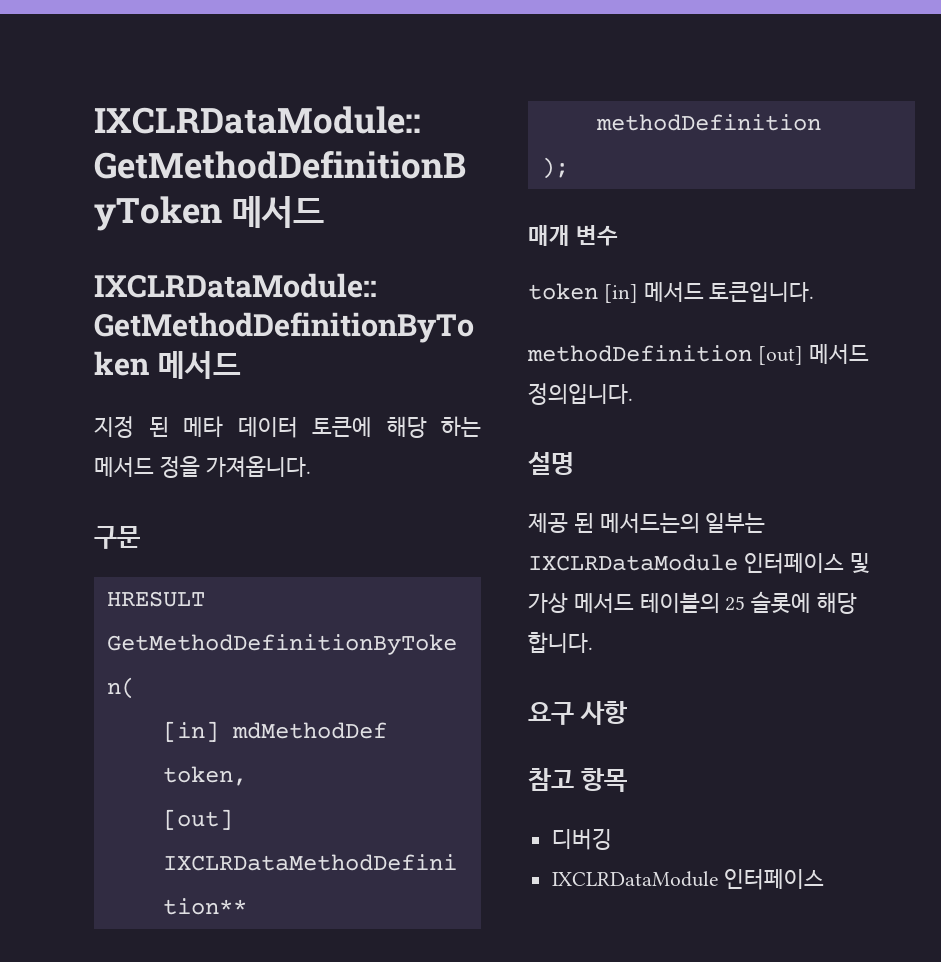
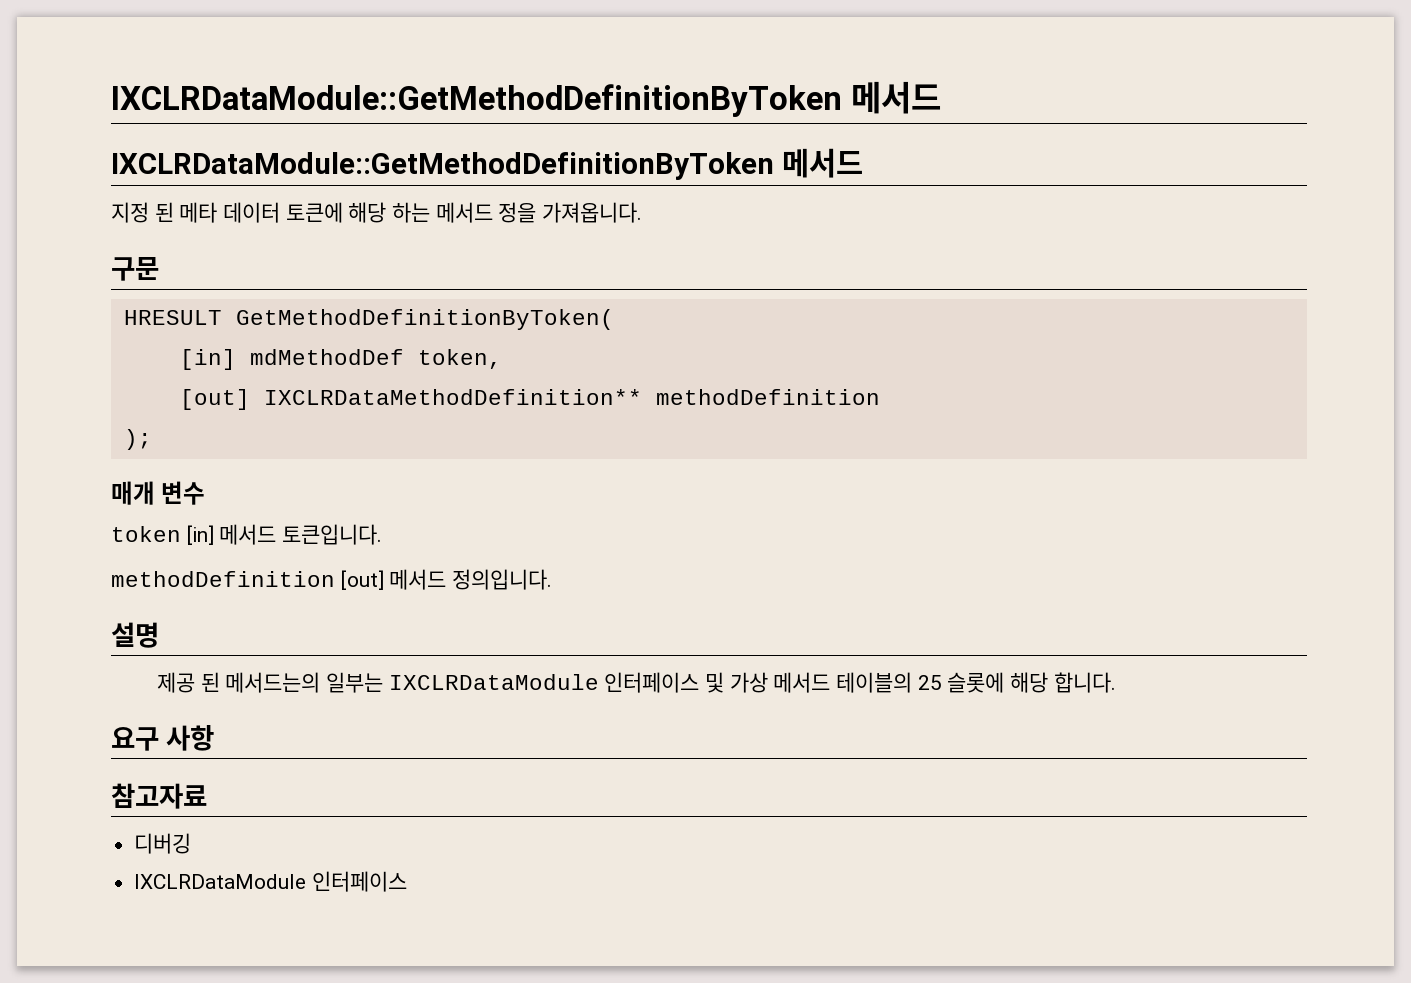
[528,768,628,792] 참고 항목 -> [111,783,207,809] 참고자료

